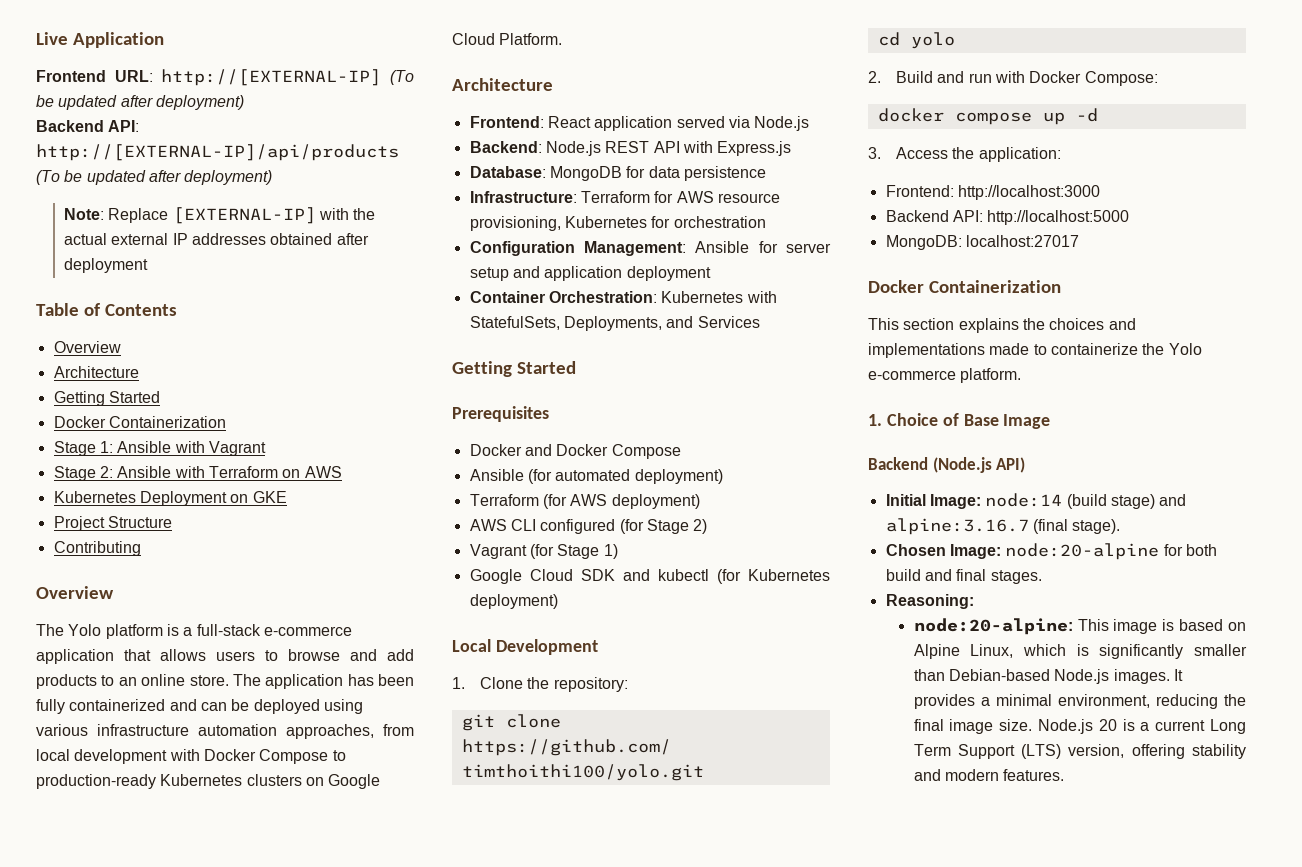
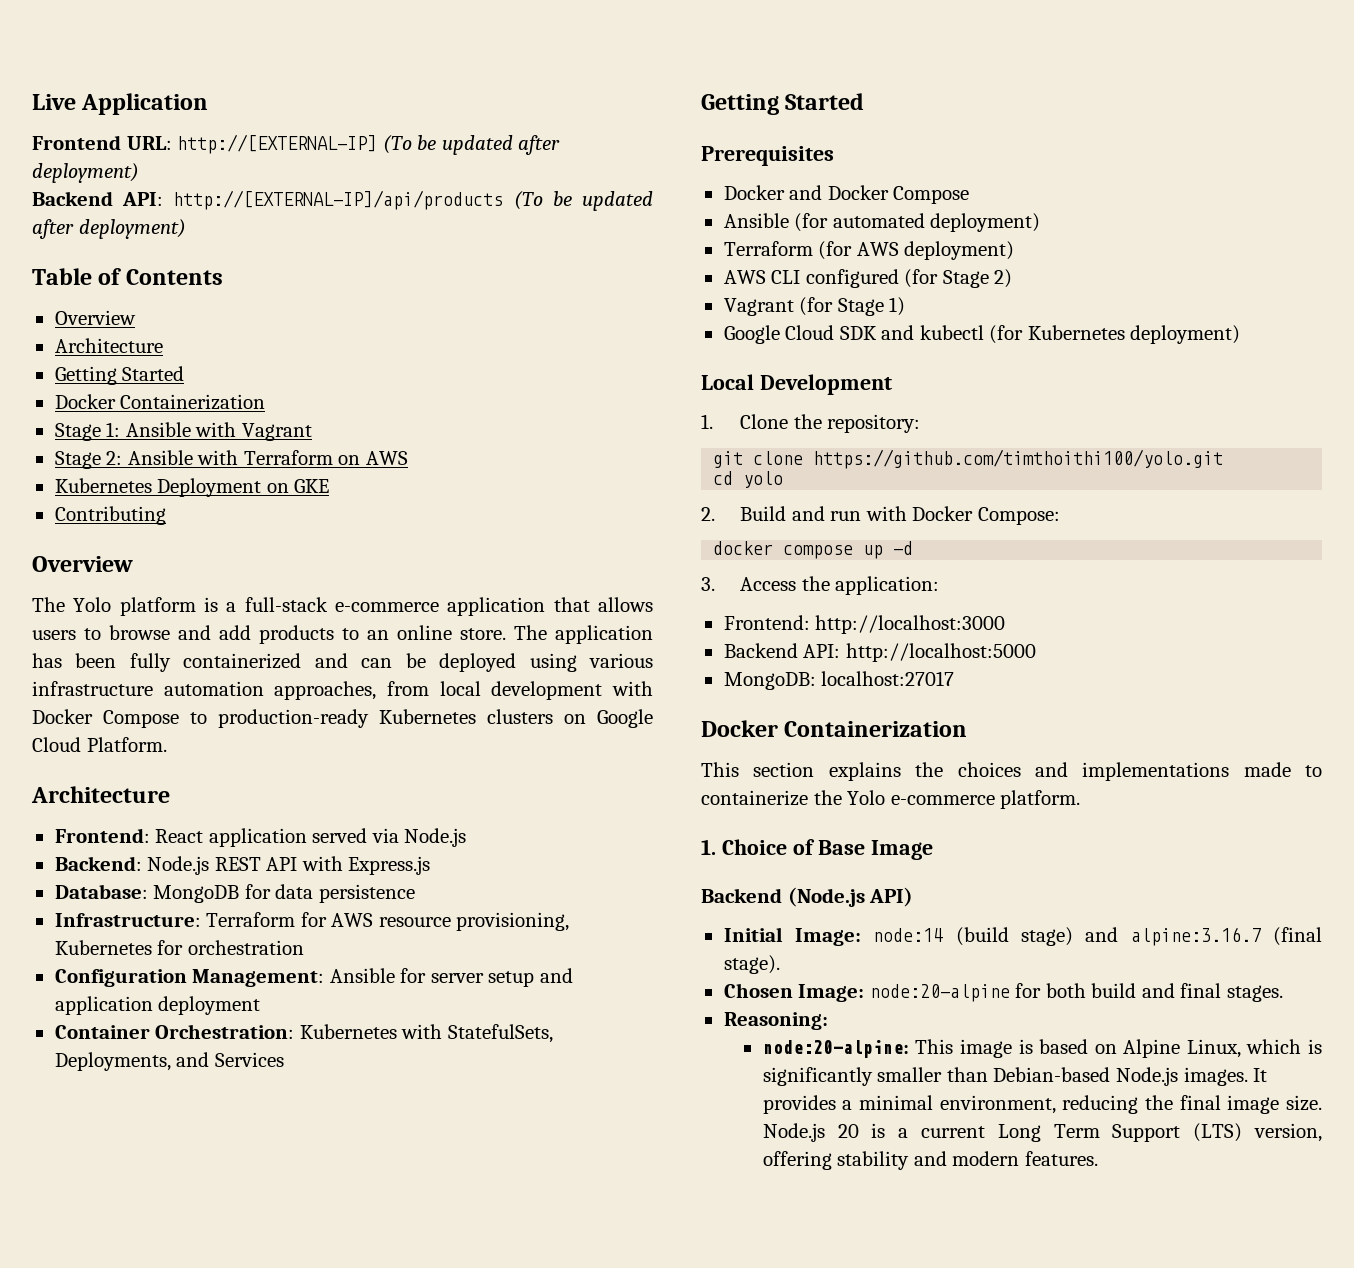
[64,207,376,224] [64,233,369,245] [64,258,149,273] // Note: Replace [EXTERNAL-IP] with the actual external IP addresses obtained after deployment -> (186, 229) none
[53,516,172,531] // Project Structure -> (330, 486) none

